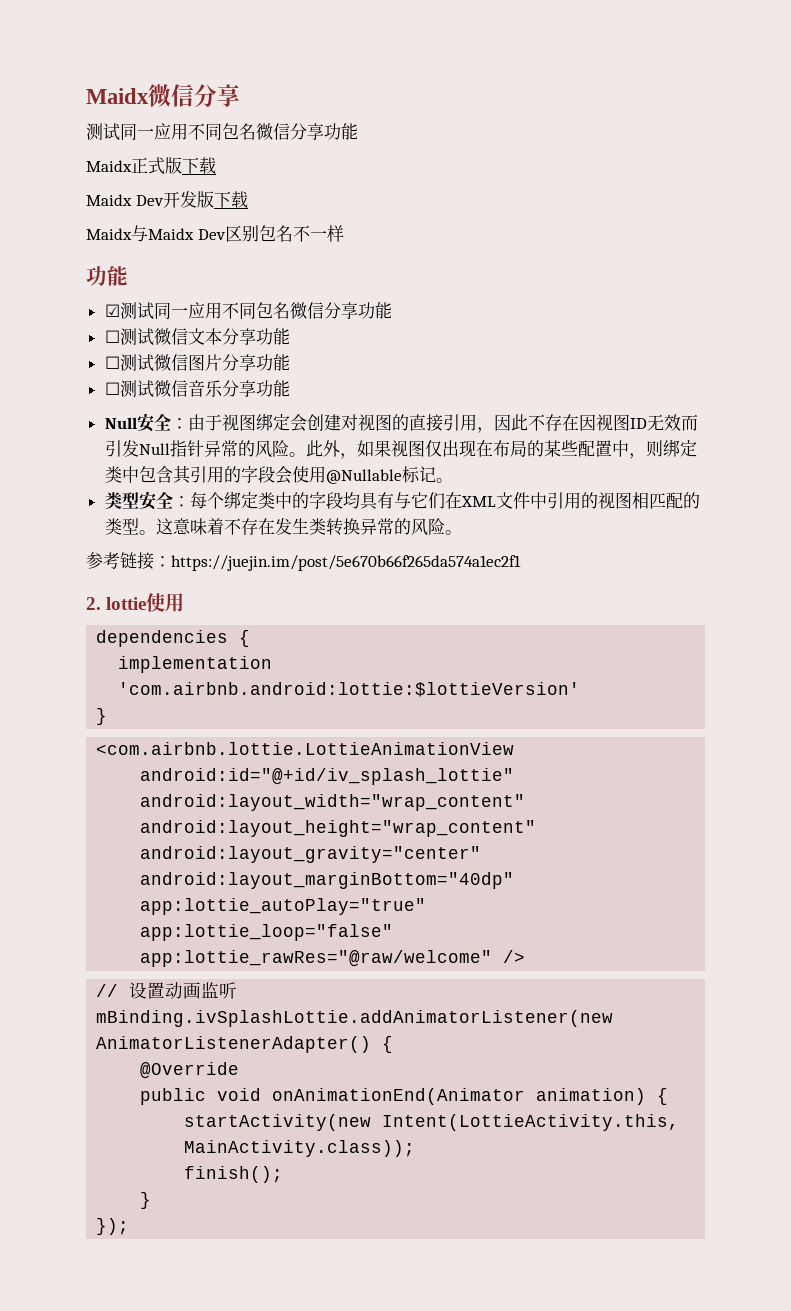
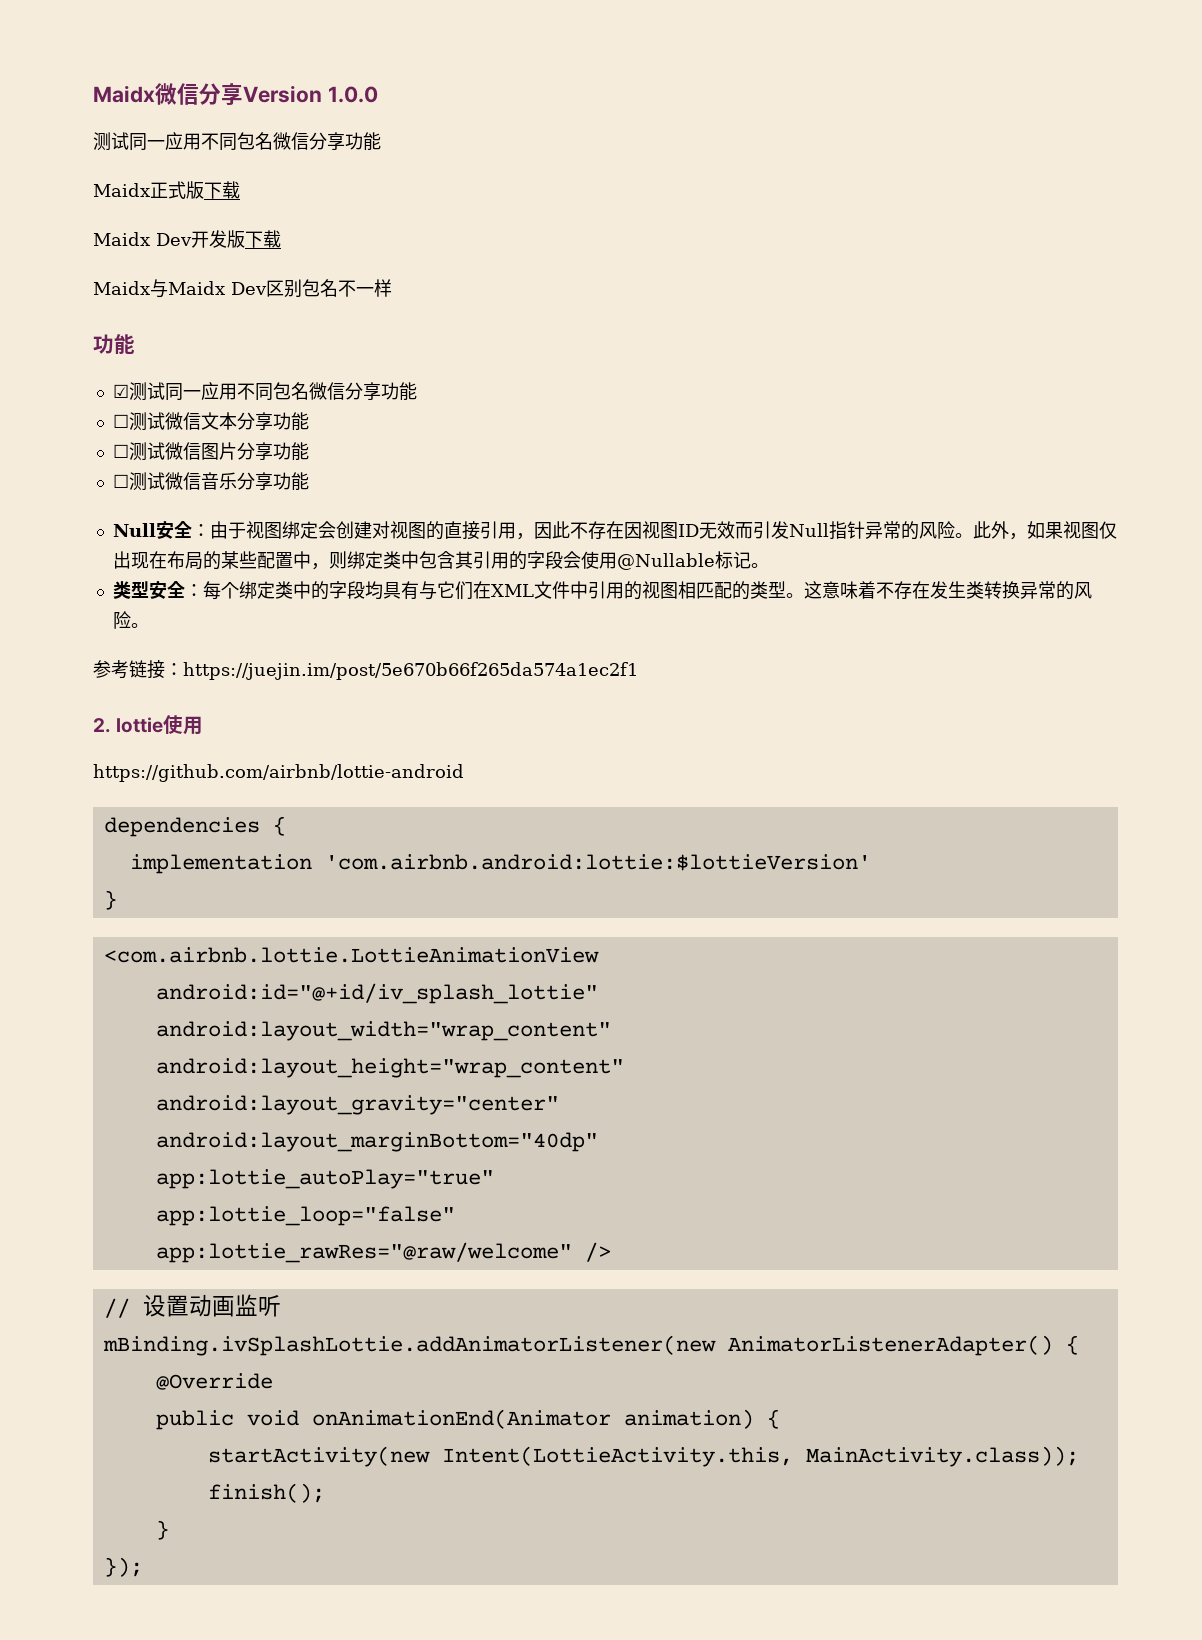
(240, 95) none -> [243,85,378,103] Version 1.0.0
(185, 602) none -> [93,764,464,782] // https://github.com/airbnb/lottie-android

